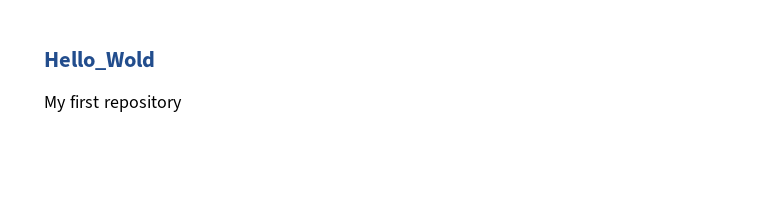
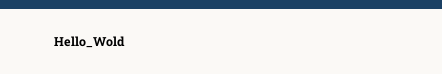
[44,95,182,112] // My first repository -> (125, 42) none

